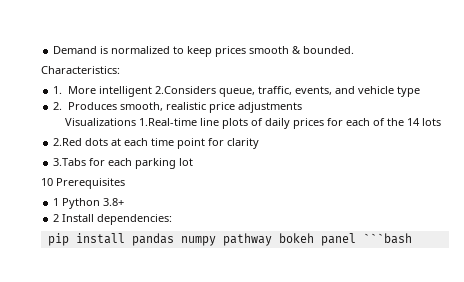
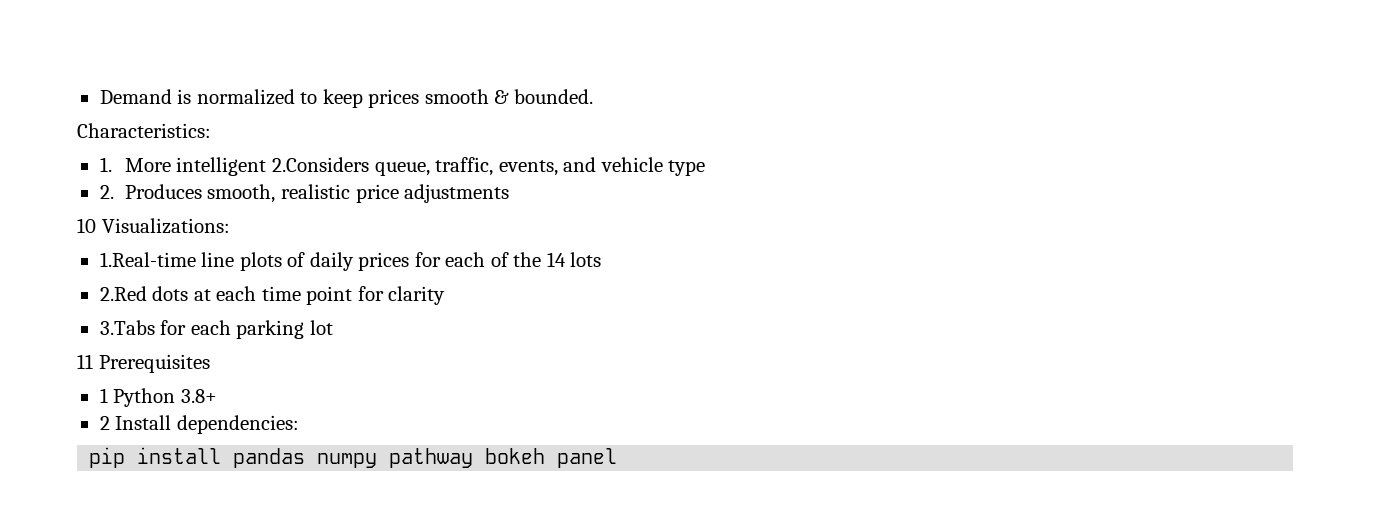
[65,118,137,126] Visualizations -> [77,218,230,234] 10 Visualizations: //
[41,178,53,186] 10 -> [77,354,93,369] 11
[362,233,412,244] ```bash -> (618, 458) none

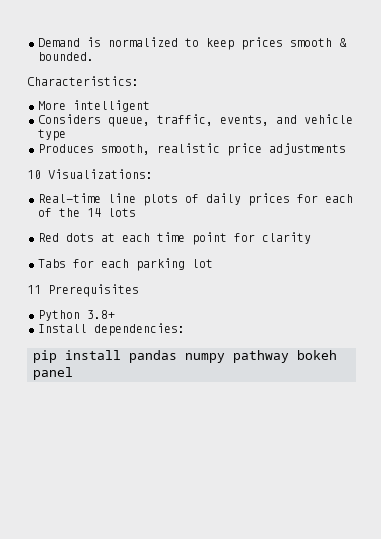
[99,157,112,172] 1. -> (139, 81) none
[272,157,370,172] 2.Considers -> [38,114,101,124] // Considers
[99,185,114,199] 2. -> (66, 135) none
[99,252,196,267] 1.Real-time -> [38,193,101,203] Real-time
[99,286,147,301] 2.Red -> [38,233,59,242] Red
[99,320,155,335] 3.Tabs -> [38,259,66,268] Tabs
[99,388,108,403] 1 -> (139, 290) none
[99,416,110,430] 2 -> (115, 314) none

